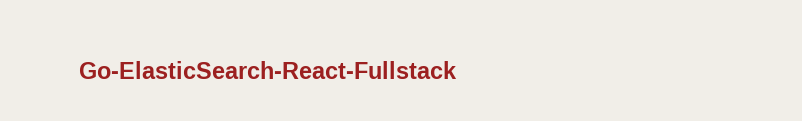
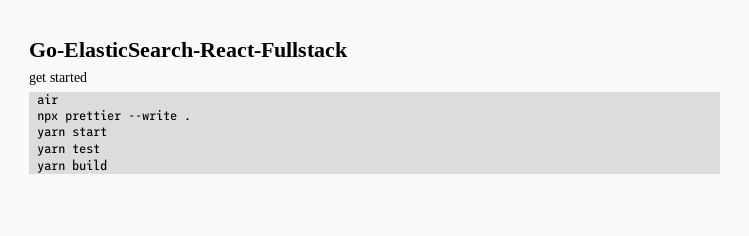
(457, 70) none -> [29,72,87,85] [37,93,59,105] [37,109,192,123] [37,127,108,139] [37,144,101,156] [37,159,108,173] // get started // air // npx prettier --write . // yarn start // yarn test // yarn build

